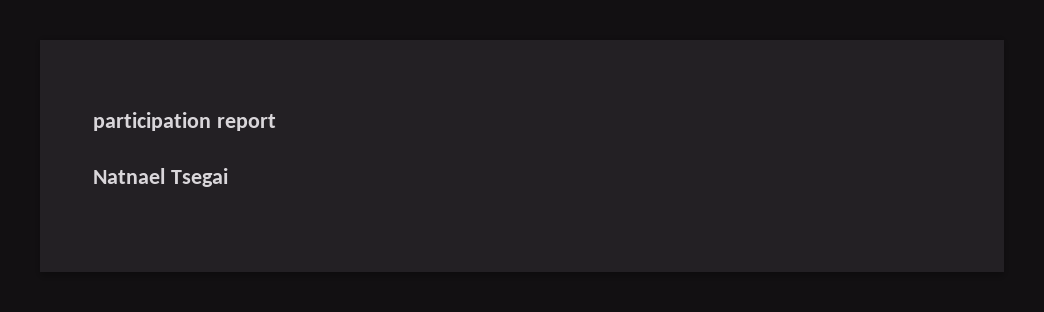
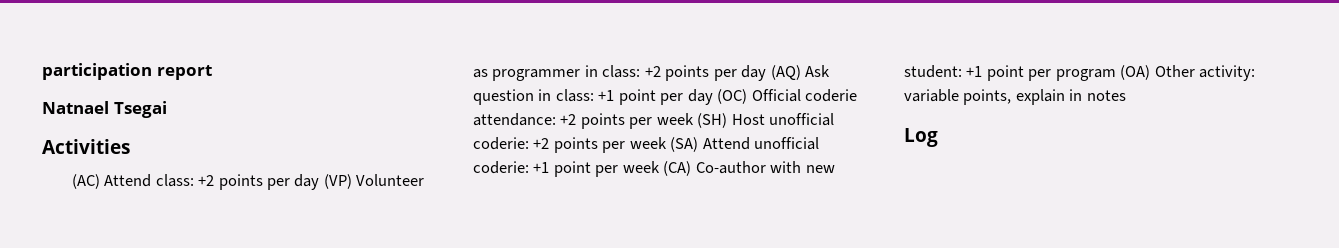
(228, 177) none -> [42,139,130,154] [71,174,425,190] [473,65,831,81] [473,89,858,105] [473,113,835,129] [473,137,820,153] [473,161,835,177] [904,65,1256,81] [904,89,1126,105] [904,128,938,147] // Activities // (AC) Attend class: +2 points per day (VP) Volunteer as programmer in class: +2 points per day (AQ) Ask question in class: +1 point per day (OC) Official coderie attendance: +2 points per week (SH) Host unofficial coderie: +2 points per week (SA) Attend unofficial coderie: +1 point per week (CA) Co-author with new student: +1 point per program (OA) Other activity: variable points, explain in notes // Log

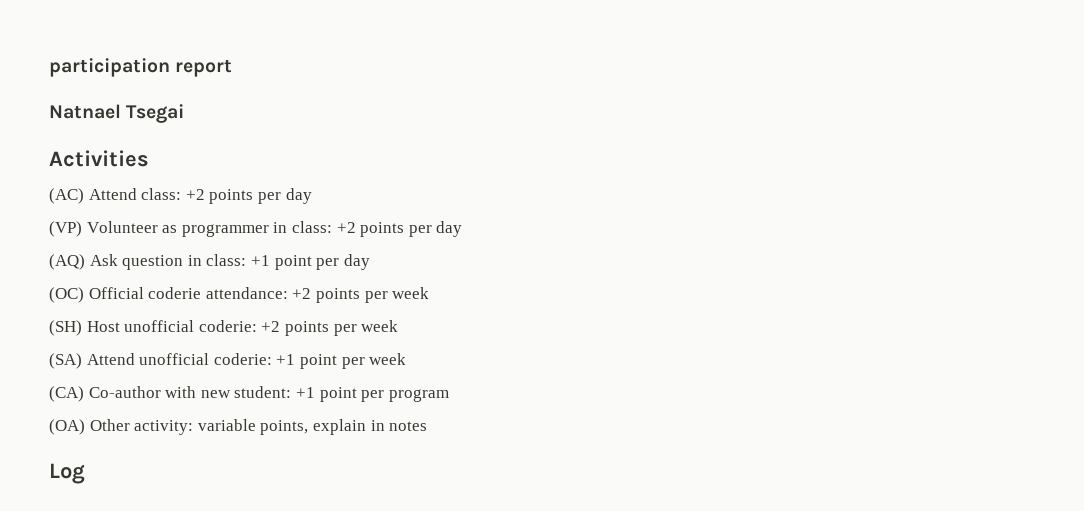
(320, 182) none -> (312, 196) //
(767, 73) none -> (463, 229) //
(713, 97) none -> (370, 262) //
(694, 119) none -> (430, 293) //
(667, 143) none -> (399, 326) //
(660, 167) none -> (407, 359) //
(1116, 75) none -> (449, 395) //

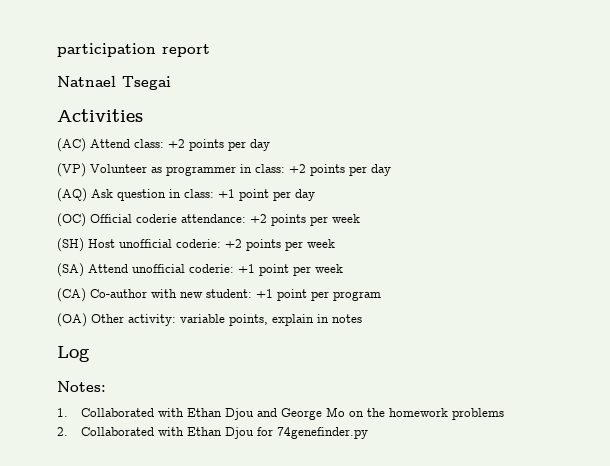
(85, 473) none -> [57,381,106,392] [57,407,505,420] [57,427,369,439] // Notes: // 1. Collaborated with Ethan Djou and George Mo on the homework problems // 2. Collaborated with Ethan Djou for 74genefinder.py

